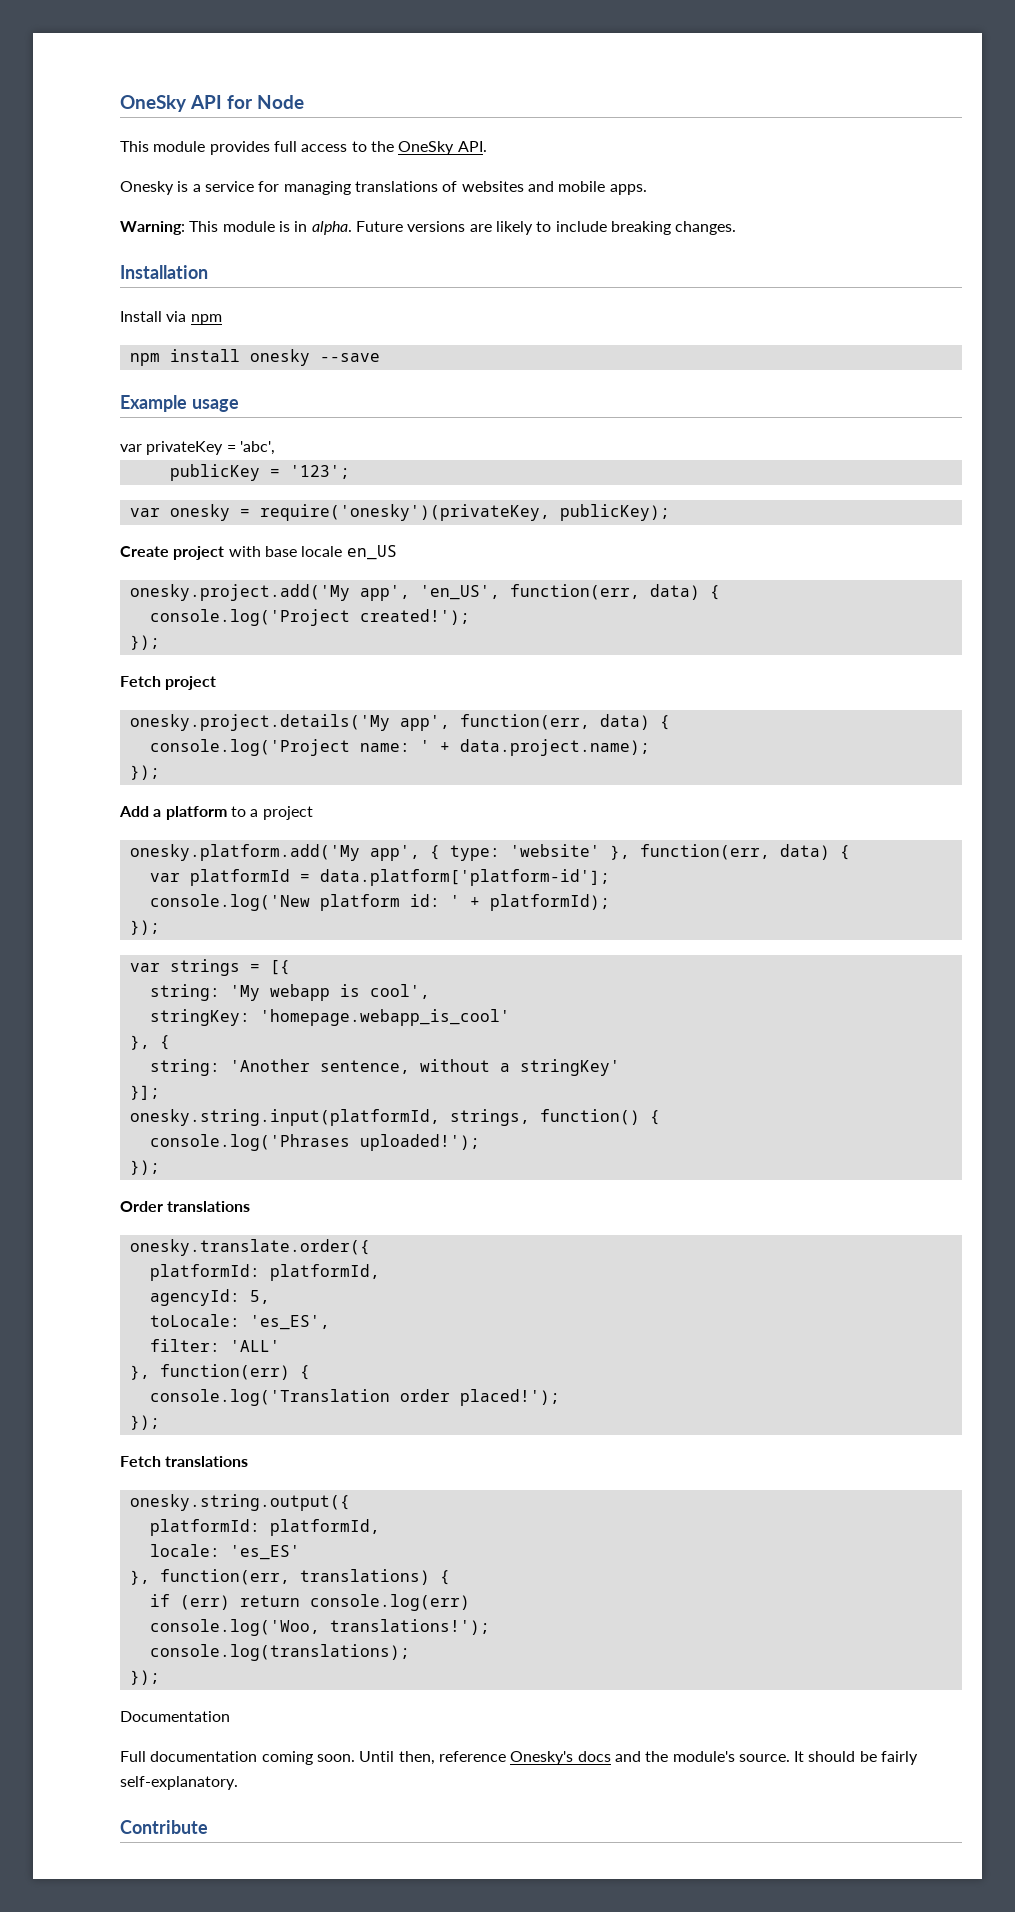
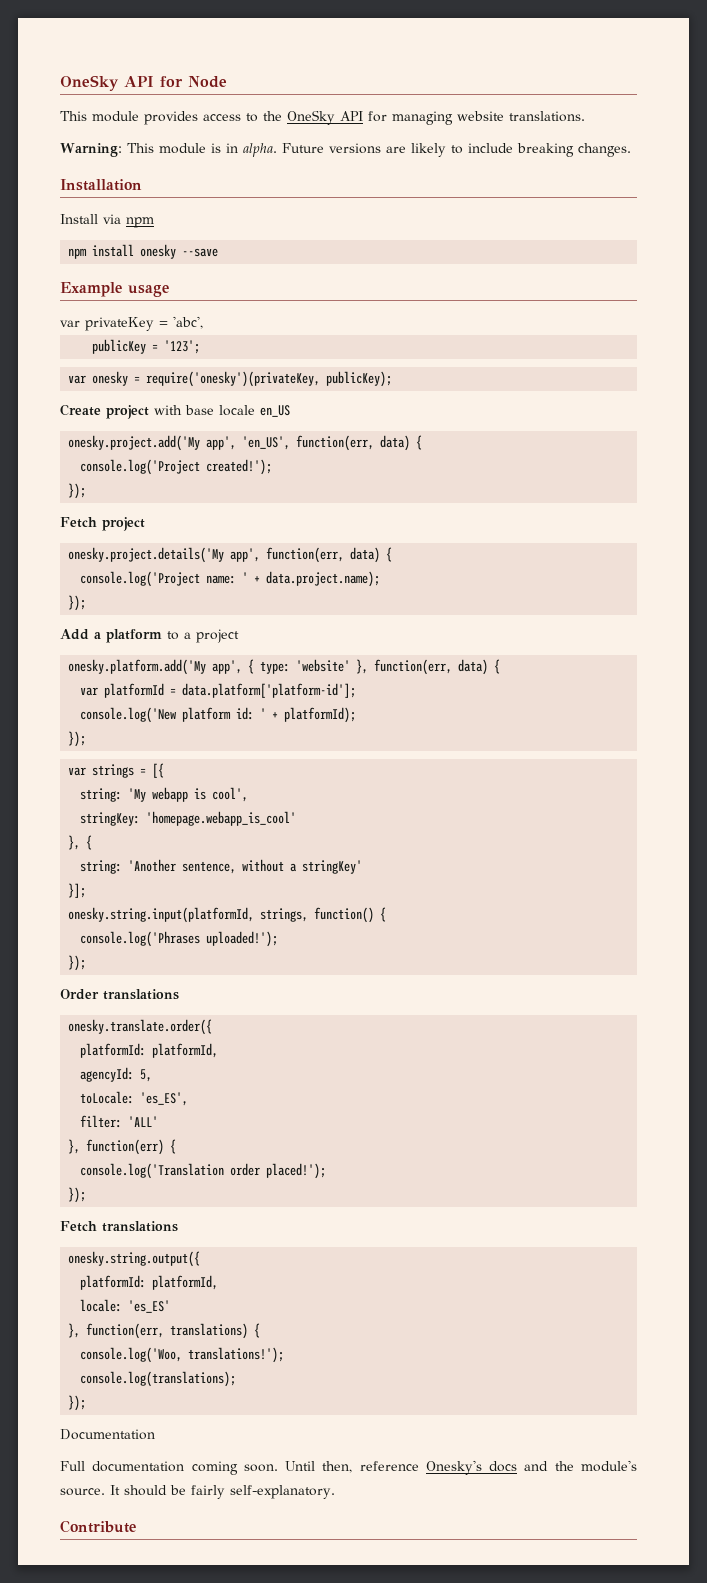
[273,141,297,152] full -> (198, 118) none
[457,141,487,152] [120,181,647,195] API. // Onesky is a service for managing translations of websites and mobile apps. -> [340,111,585,125] API for managing website translations.
[149,1594,470,1611] // if (err) return console.log(err) -> (261, 1330) none

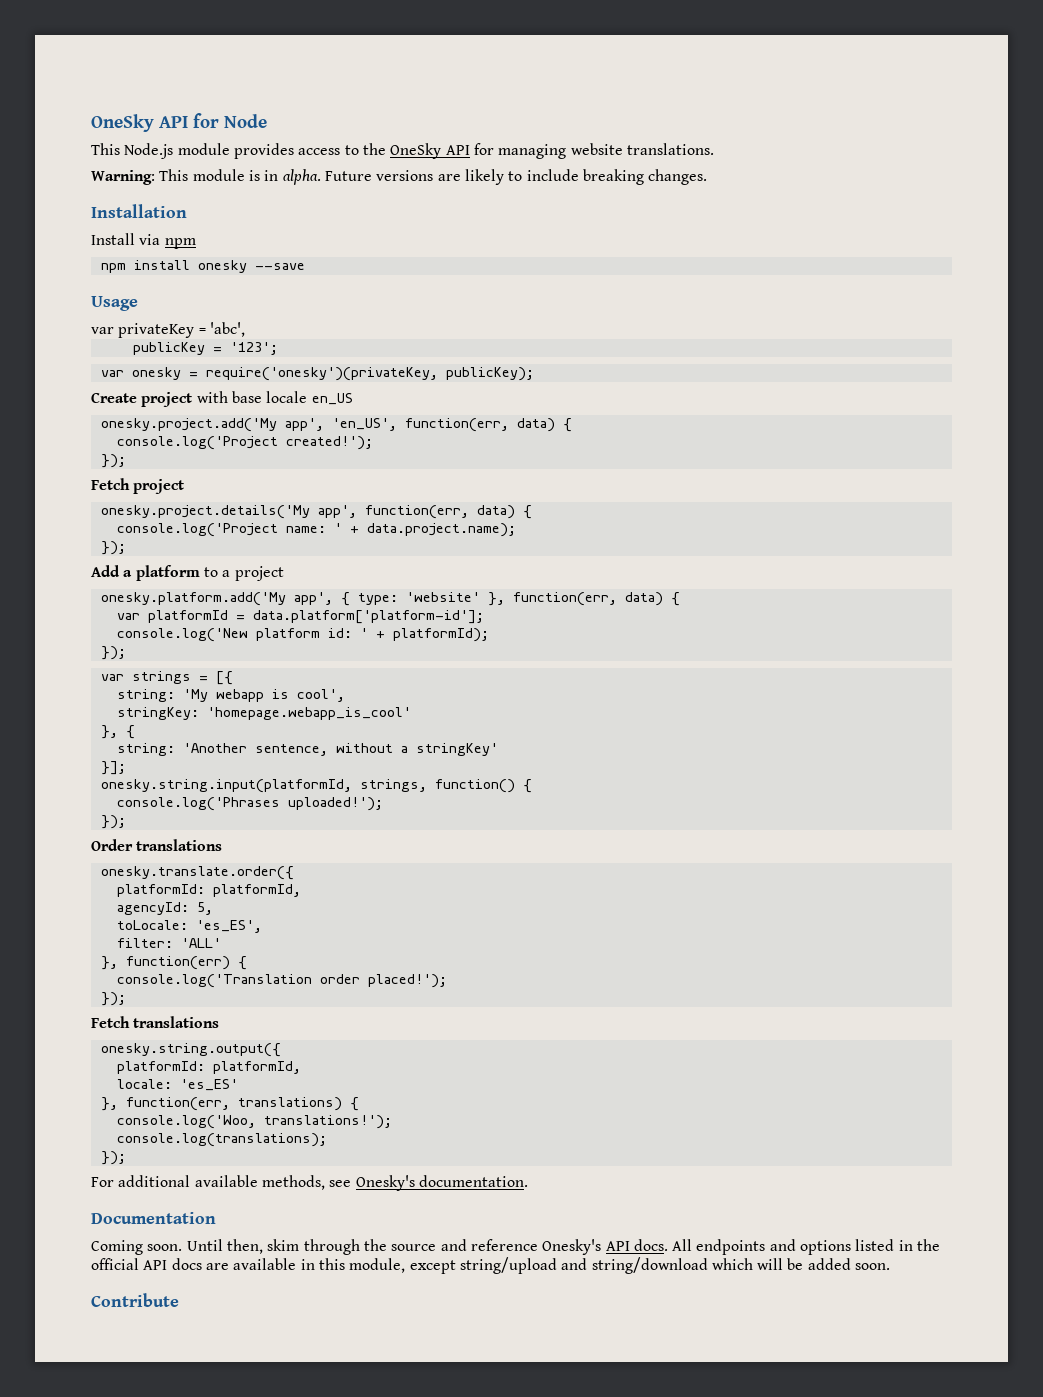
(87, 116) none -> [124,143,174,159] Node.js
[60,282,169,297] Example usage -> [91,296,138,311] Usage
[60,1429,155,1440] [60,1460,637,1475] [60,1485,335,1499] Documentation // Full documentation coming soon. Until then, reference Onesky's docs and the module's source. It should be fairly self-explanatory. -> [91,1175,528,1191] [91,1212,216,1224] [91,1239,941,1255] [91,1257,891,1274] For additional available methods, see Onesky's documentation. // Documentation // Coming soon. Until then, skim through the source and reference Onesky's API docs. All endpoints and options listed in the official API docs are available in this module, except string/upload and string/download which will be added soon.

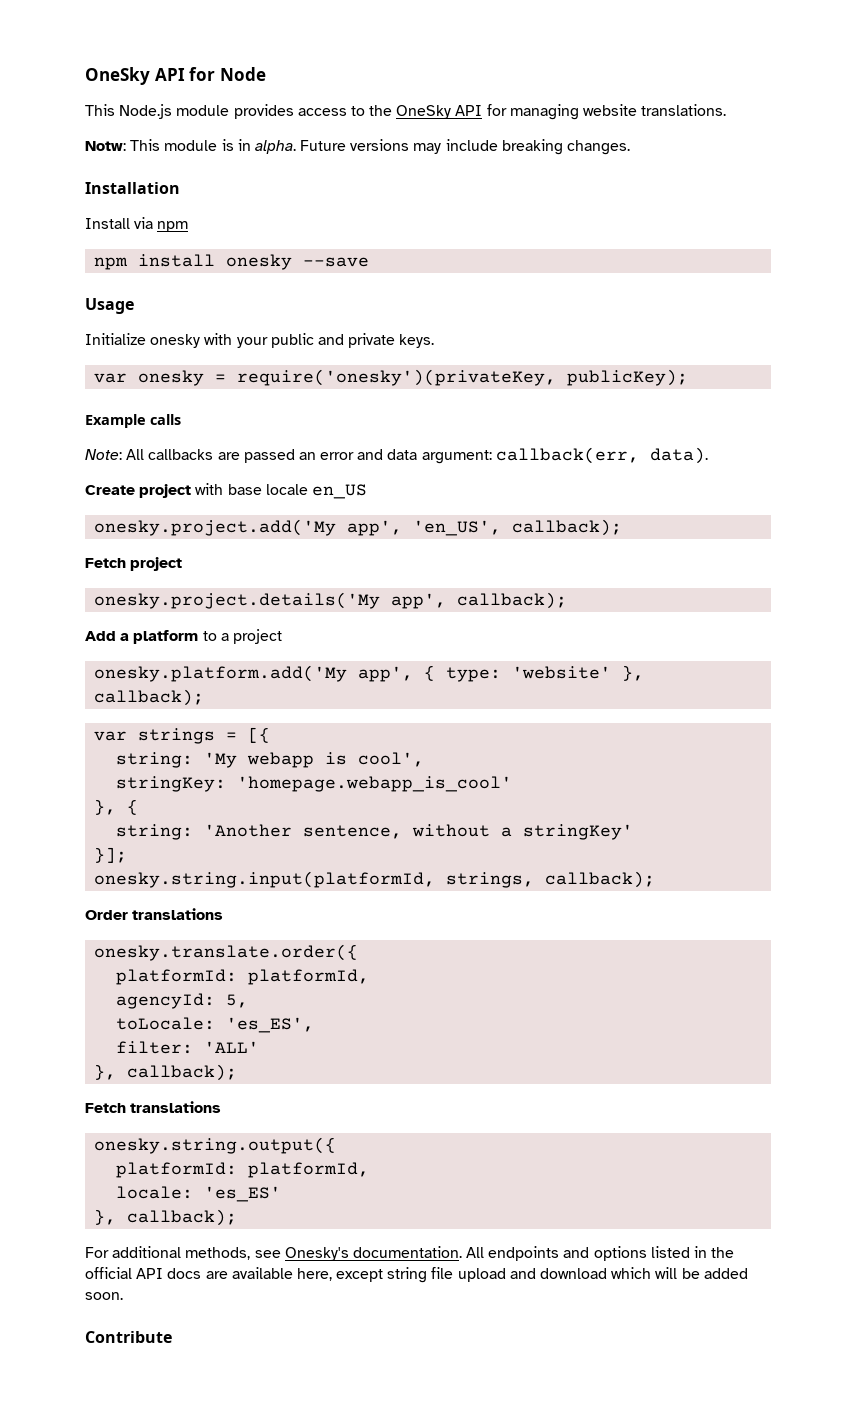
[91,170,155,185] Warning: -> [85,141,126,151] Notw:
[437,169,523,185] are likely to -> [413,143,442,154] may
[91,322,245,338] [132,342,278,355] var privateKey = 'abc', // publicKey = '123'; -> [85,333,435,348] Initialize onesky with your public and private keys.
(534, 374) none -> [85,414,181,428] [85,447,708,464] // Example calls // Note: All callbacks are passed an error and data argument: callback(err, data).
[404,418,572,432] [116,436,373,450] [100,454,126,468] [91,478,185,494] [100,505,532,519] [116,523,516,537] [100,541,126,555] function(err, data) { // console.log('Project created!'); // }); // Fetch project // onesky.project.details('My app', function(err, data) { // console.log('Project name: ' + data.project.name); // }); -> [512,519,623,536] [85,557,183,571] [94,592,568,609] callback); // Fetch project // onesky.project.details('My app', callback);
[512,592,680,606] [116,610,484,624] [116,628,489,642] [100,646,126,660] function(err, data) { // var platformId = data.platform['platform-id']; // console.log('New platform id: ' + platformId); // }); -> [94,689,205,706] callback);
[434,779,532,793] [116,797,383,811] [100,815,126,829] function() { // console.log('Phrases uploaded!'); // }); -> [545,871,656,888] callback);
[125,956,247,970] [116,974,447,988] [100,992,126,1006] function(err) { // console.log('Translation order placed!'); // }); -> [127,1064,238,1081] callback);
[125,1097,359,1111] [116,1115,392,1129] [116,1133,327,1147] [100,1151,126,1165] function(err, translations) { // console.log('Woo, translations!'); // console.log(translations); // }); -> [127,1209,238,1226] callback);
[194,1175,258,1187] available -> (182, 1252) none
[91,1212,216,1224] [91,1239,668,1255] // Documentation // Coming soon. Until then, skim through the source and reference Onesky's API docs. -> (462, 1252) none
[300,1257,708,1274] in this module, except string/upload and string/download -> [296,1267,608,1283] here, except string file upload and download

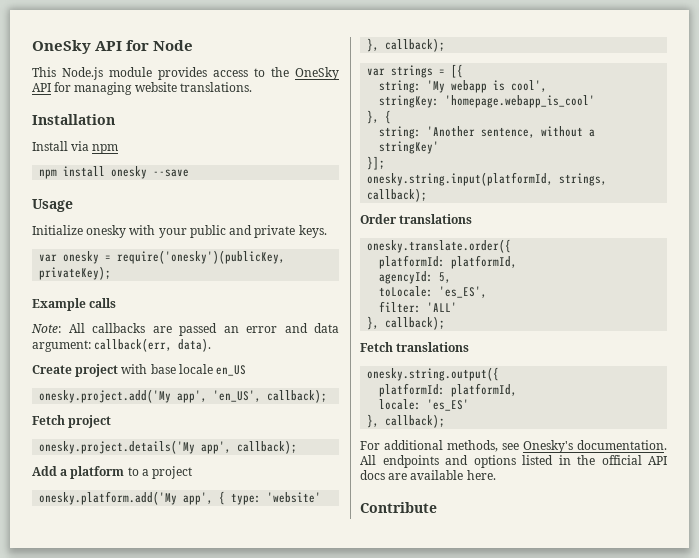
[85,139,631,155] // Notw: This module is in alpha. Future versions may include breaking changes. -> (252, 87) none
[237,369,689,386] require('onesky')(privateKey, publicKey); -> [117,250,286,264] [39,266,112,280] require('onesky')(publicKey, privateKey);
[296,1267,748,1283] [85,1292,123,1300] here, except string file upload and download which will be added soon. -> [466,470,496,480] here.

